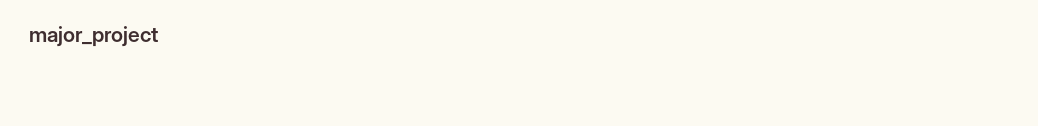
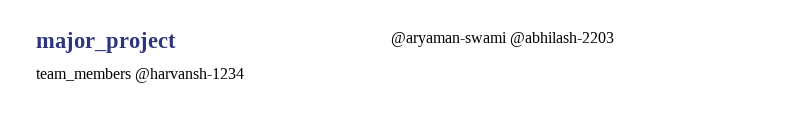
(158, 36) none -> [36,68,245,83] [391,32,615,47] // team_members @harvansh-1234 @aryaman-swami @abhilash-2203

